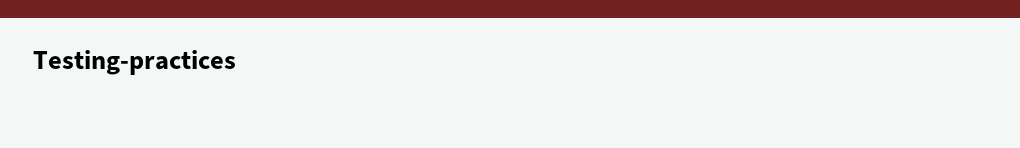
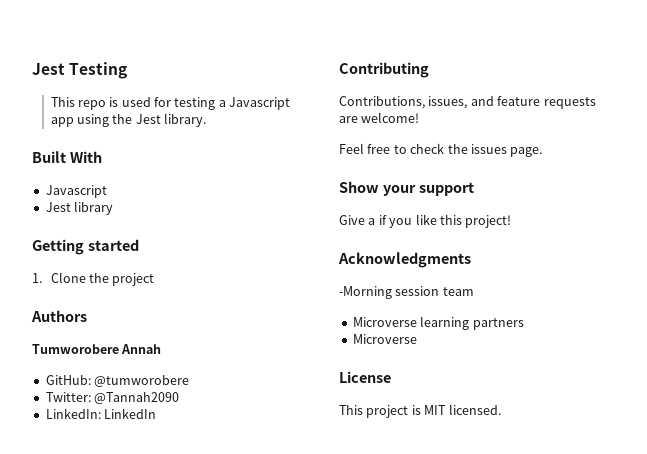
[33,50,236,75] Testing-practices -> [32,62,128,79] [50,97,291,110] [50,113,207,127] [32,151,102,163] [45,185,107,198] [45,201,114,215] [32,239,139,255] [32,272,155,286] [31,310,87,322] [32,344,162,354] [45,375,190,387] [45,392,180,404] [45,408,157,419] [339,62,429,78] [339,96,596,109] [339,112,420,123] [339,143,543,157] [339,181,474,196] [339,214,512,228] [338,252,471,268] [339,286,474,299] [352,316,524,330] [352,334,417,344] [339,371,391,383] [339,404,501,418] Jest Testing // This repo is used for testing a Javascript app using the Jest library. // Built With // Javascript // Jest library // Getting started // 1. Clone the project // Authors // Tumworobere Annah // GitHub: @tumworobere // Twitter: @Tannah2090 // LinkedIn: LinkedIn // Contributing // Contributions, issues, and feature requests are welcome! // Feel free to check the issues page. // Show your support // Give a if you like this project! // Acknowledgments // -Morning session team // Microverse learning partners // Microverse // License // This project is MIT licensed.

